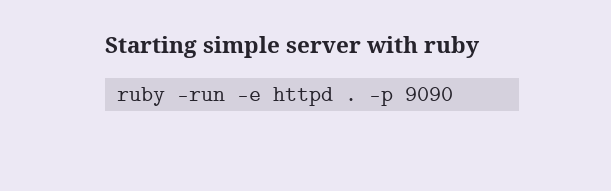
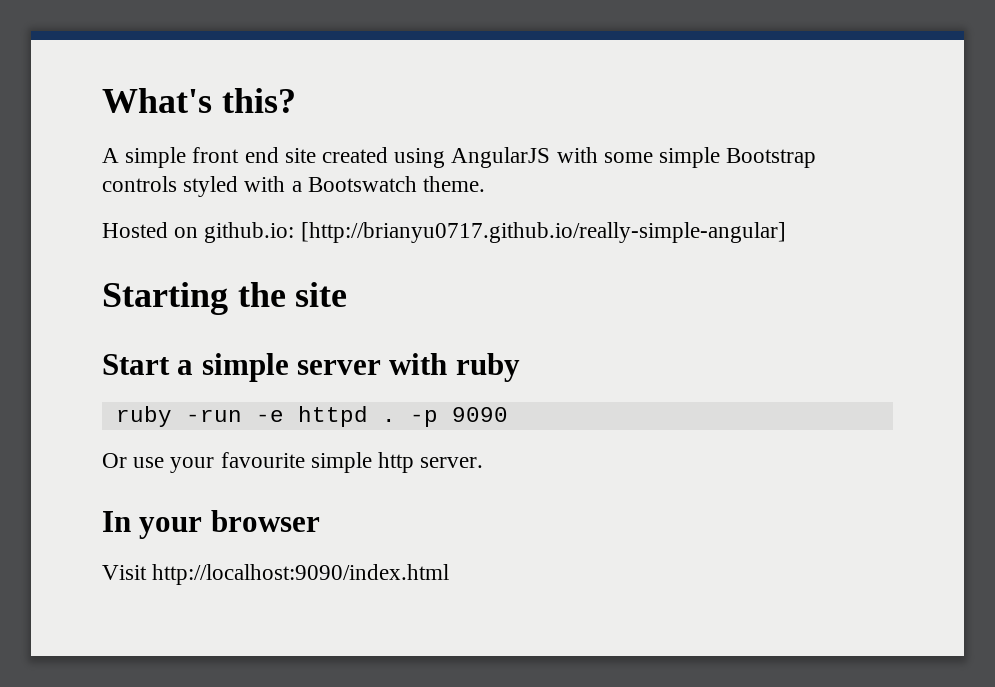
[105,36,197,58] Starting -> [102,88,296,113] [102,147,817,168] [102,176,486,197] [102,222,786,243] [102,282,348,315] [102,354,194,375] What's this? // A simple front end site created using AngularJS with some simple Bootstrap controls styled with a Bootswatch theme. // Hosted on github.io: [http://brianyu0717.github.io/really-simple-angular] // Starting the site // Start a
(453, 94) none -> [102,452,484,473] [102,510,320,539] [102,564,450,585] // Or use your favourite simple http server. // In your browser // Visit http://localhost:9090/index.html

